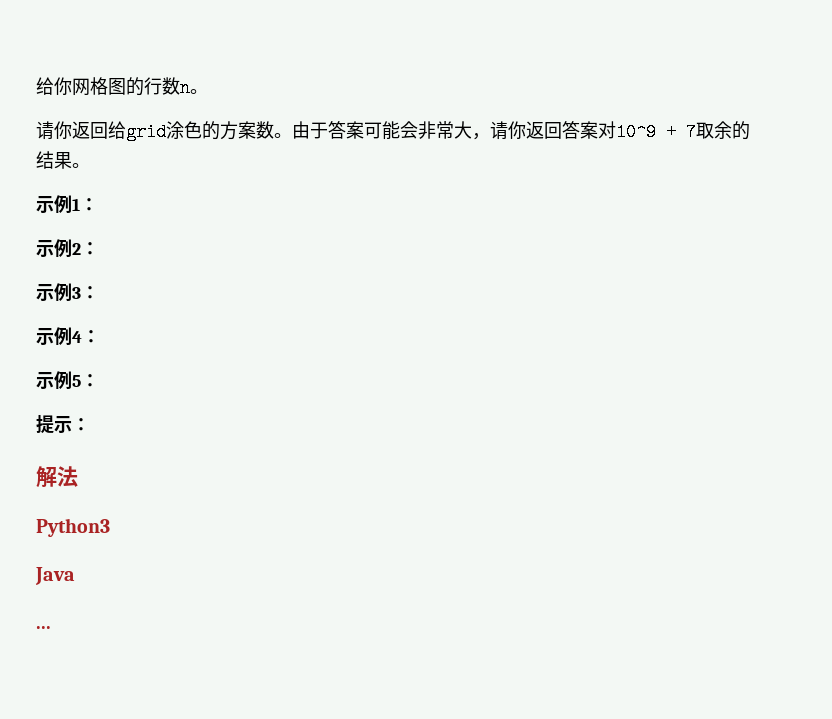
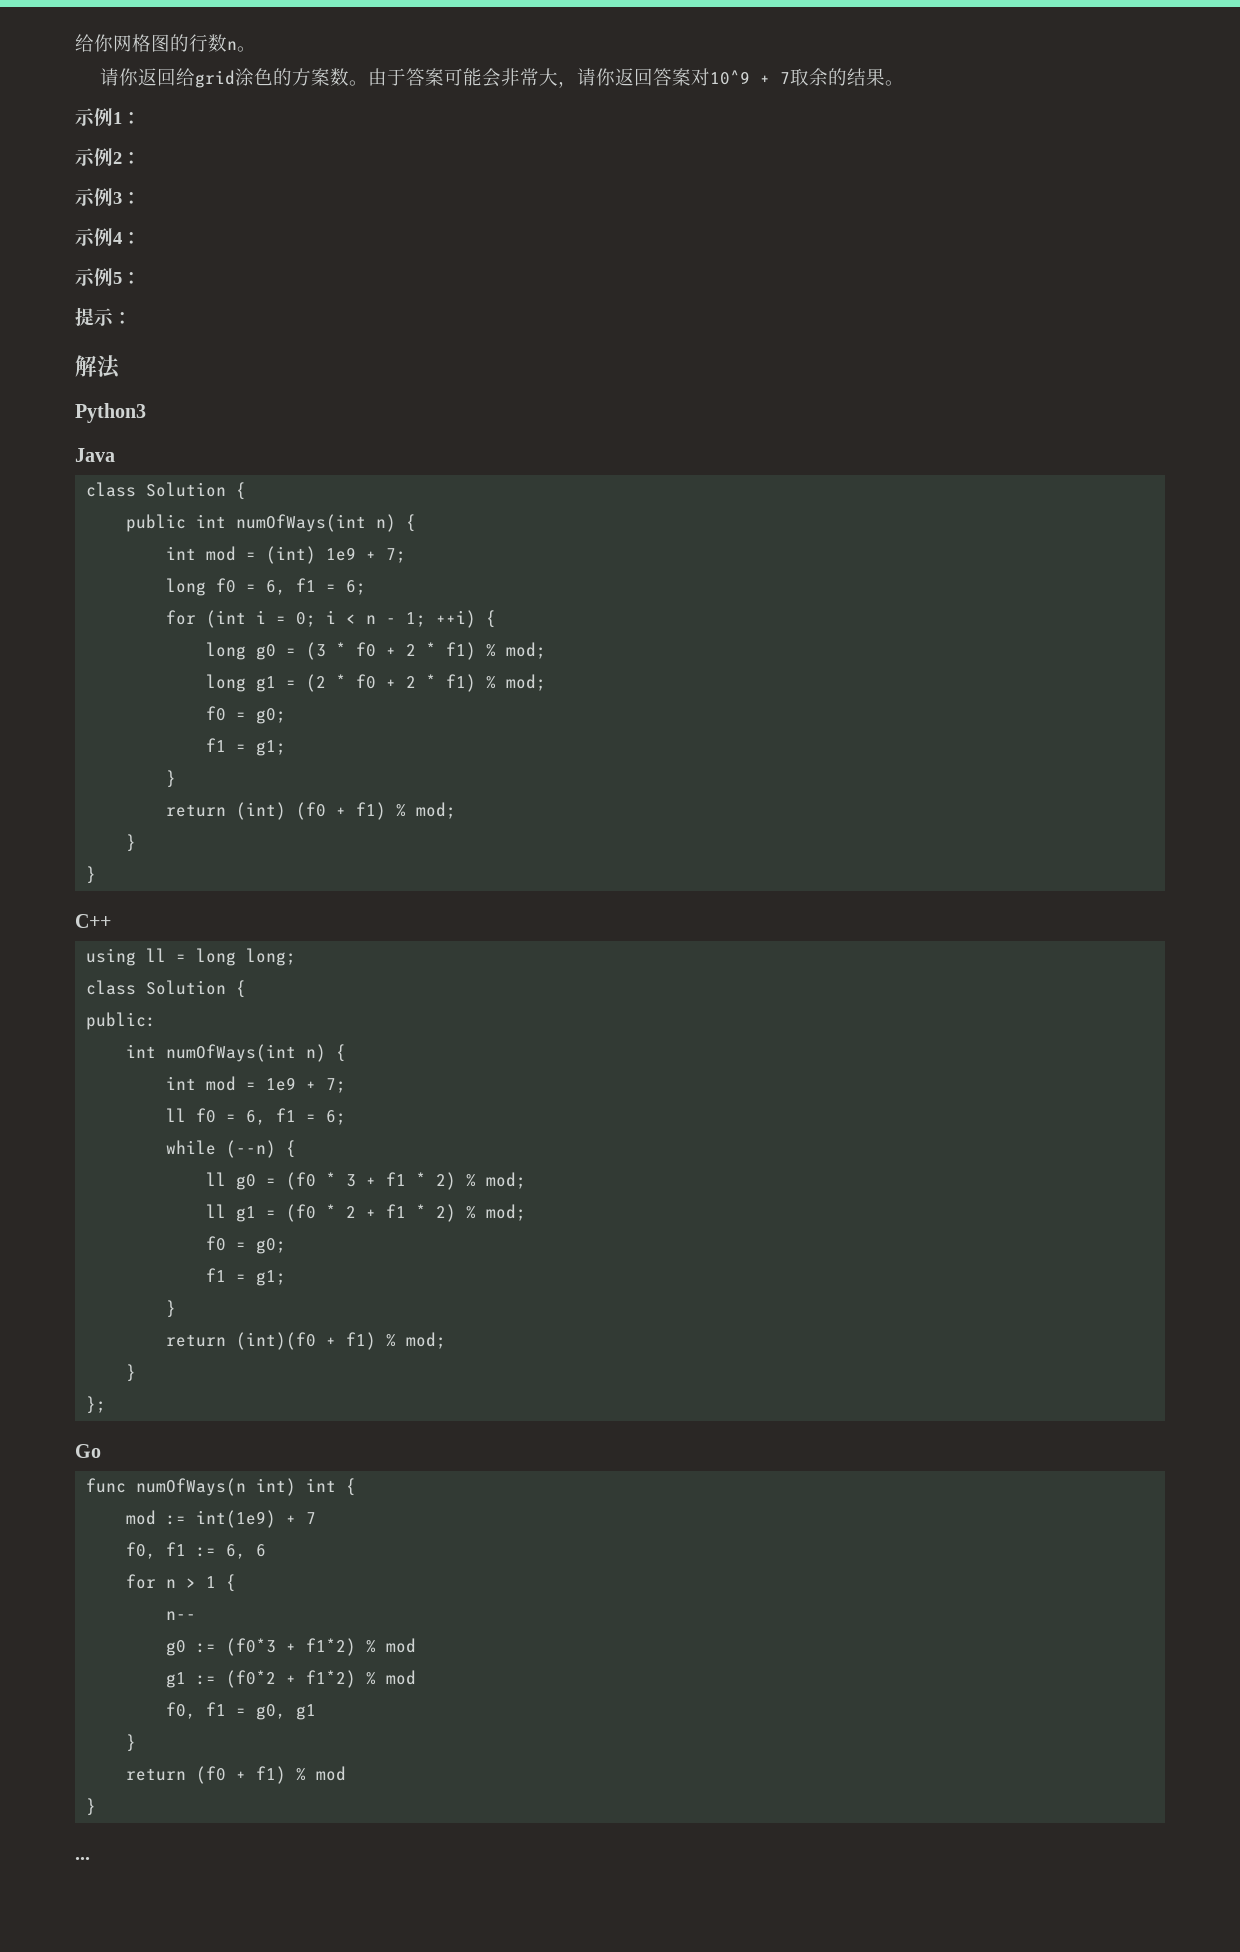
(75, 576) none -> [86,482,247,500] [126,514,417,532] [166,546,407,564] [166,578,367,596] [166,610,497,628] [206,642,547,660] [206,674,547,692] [206,706,287,724] [206,738,287,756] [166,770,177,788] [166,802,457,820] [126,834,137,852] [86,866,97,884] [75,914,111,928] [86,948,297,966] [86,980,247,998] [86,1012,157,1030] [126,1044,347,1062] [166,1076,347,1093] [166,1108,347,1125] [166,1140,297,1158] [206,1172,527,1190] [206,1204,527,1222] [206,1236,287,1254] [206,1268,287,1286] [166,1300,177,1318] [166,1332,447,1350] [126,1364,137,1382] [86,1396,107,1414] [75,1444,101,1458] [86,1478,357,1496] [126,1510,317,1528] [126,1542,267,1559] [126,1574,237,1592] [166,1611,197,1620] [166,1638,417,1656] [166,1670,417,1688] [166,1702,317,1720] [126,1734,137,1752] [126,1766,347,1784] [86,1798,97,1816] // class Solution { // public int numOfWays(int n) { // int mod = (int) 1e9 + 7; // long f0 = 6, f1 = 6; // for (int i = 0; i < n - 1; ++i) { // long g0 = (3 * f0 + 2 * f1) % mod; // long g1 = (2 * f0 + 2 * f1) % mod; // f0 = g0; // f1 = g1; // } // return (int) (f0 + f1) % mod; // } // } // C++ // using ll = long long; // class Solution { // public: // int numOfWays(int n) { // int mod = 1e9 + 7; // ll f0 = 6, f1 = 6; // while (--n) { // ll g0 = (f0 * 3 + f1 * 2) % mod; // ll g1 = (f0 * 2 + f1 * 2) % mod; // f0 = g0; // f1 = g1; // } // return (int)(f0 + f1) % mod; // } // }; // Go // func numOfWays(n int) int { // mod := int(1e9) + 7 // f0, f1 := 6, 6 // for n > 1 { // n-- // g0 := (f0*3 + f1*2) % mod // g1 := (f0*2 + f1*2) % mod // f0, f1 = g0, g1 // } // return (f0 + f1) % mod // }

